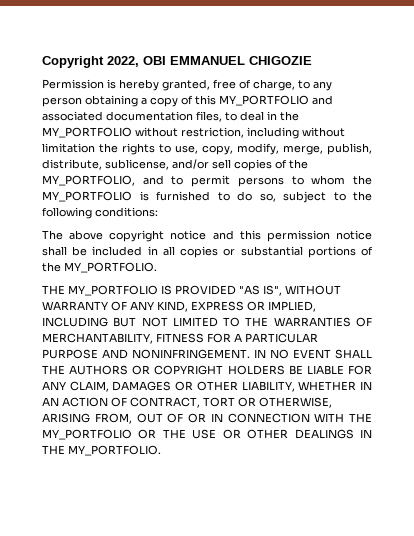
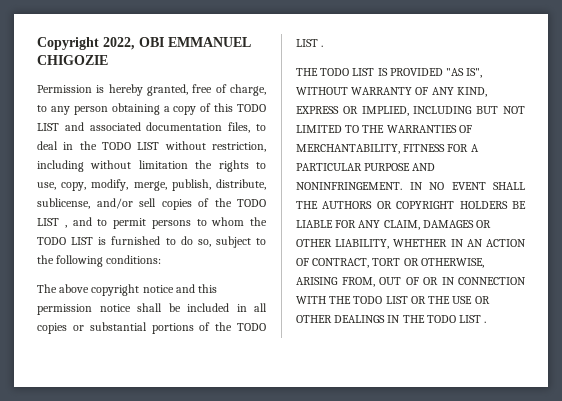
[219,95,309,106] MY_PORTFOLIO -> [237,104,266,112] [37,123,59,131] TODO LIST
[42,127,132,138] MY_PORTFOLIO -> [102,142,160,150] TODO LIST
[42,175,135,186] MY_PORTFOLIO, -> [237,199,266,207] [37,218,67,228] TODO LIST ,
[42,191,132,202] MY_PORTFOLIO -> [37,237,94,245] TODO LIST
[64,262,157,273] [42,285,158,296] MY_PORTFOLIO. // THE MY_PORTFOLIO -> [237,323,266,331] [296,39,324,47] [296,68,375,76] TODO LIST . // THE TODO LIST
[42,429,132,440] MY_PORTFOLIO -> [353,296,408,304] TODO LIST
[68,445,161,456] MY_PORTFOLIO. -> [426,315,487,323] TODO LIST .

